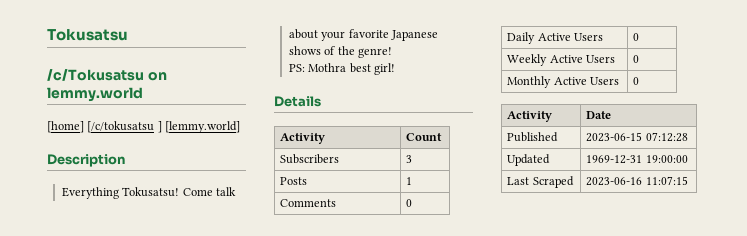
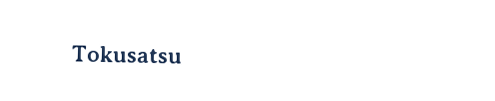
[47,69,167,81] [47,87,143,102] [47,121,241,133] [47,154,125,167] [62,187,237,199] [289,29,439,41] [289,46,393,58] [289,63,396,75] [274,96,321,107] [280,133,326,144] [406,133,443,141] [280,154,340,164] [406,155,413,163] [280,177,308,185] [406,177,413,185] [280,199,337,207] [406,199,413,207] [507,32,603,44] [633,33,640,41] [507,54,615,66] [633,55,640,63] [507,76,619,88] [633,77,640,85] [507,111,553,122] [586,111,612,119] [507,132,559,142] [586,132,688,142] [507,154,551,166] [586,155,688,164] [507,176,574,188] [586,176,688,186] // /c/Tokusatsu on lemmy.world // [home] [/c/tokusatsu ] [lemmy.world] // Description // Everything Tokusatsu! Come talk about your favorite Japanese shows of the genre! // PS: Mothra best girl! // Details // Activity | Count // Subscribers | 3 // Posts | 1 // Comments | 0 // Daily Active Users | 0 // Weekly Active Users | 0 // Monthly Active Users | 0 // Activity | Date // Published | 2023-06-15 07:12:28 // Updated | 1969-12-31 19:00:00 // Last Scraped | 2023-06-16 11:07:15 -> (183, 54) none

